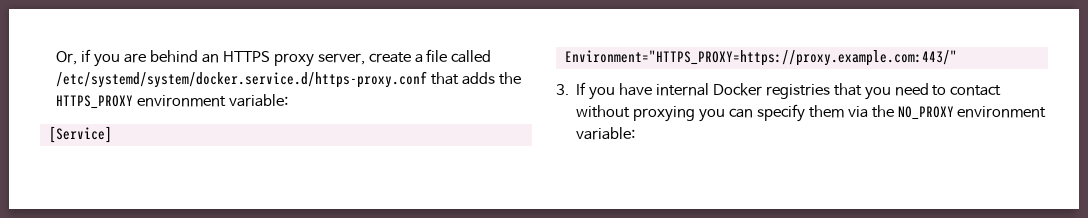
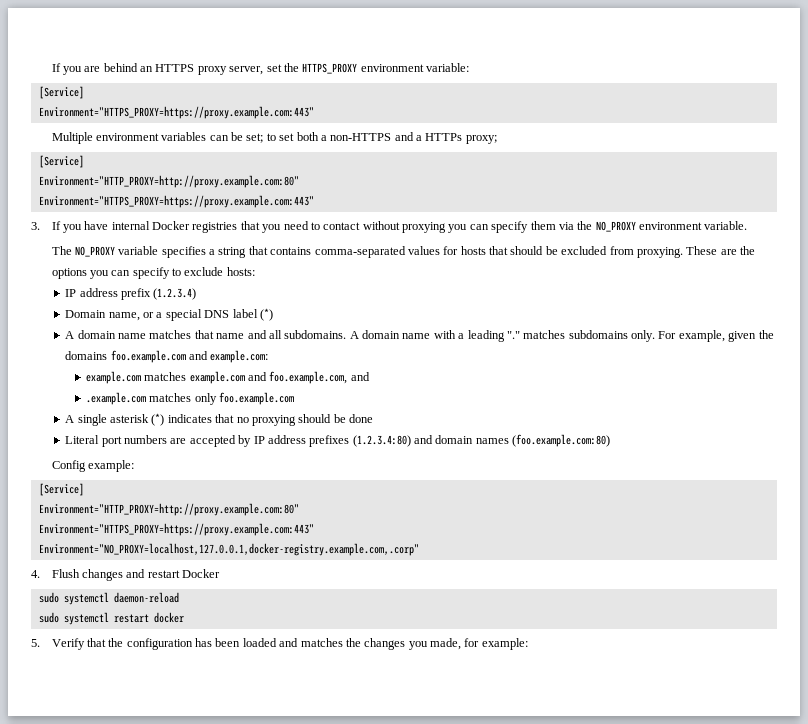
[56,49,92,65] Or, if -> [51,63,61,72] If
[368,49,492,63] [56,71,496,88] create a file called /etc/systemd/system/docker.service.d/https-proxy.conf that adds -> [266,64,282,72] set
[564,50,957,66] Environment="HTTPS_PROXY=https://proxy.example.com:443/" -> [38,106,314,119] [51,132,497,144] [38,155,84,168] [38,175,299,188] [38,195,314,208] Environment="HTTPS_PROXY=https://proxy.example.com:443" // Multiple environment variables can be set; to set both a non-HTTPS and a HTTPs proxy; // [Service] // Environment="HTTP_PROXY=http://proxy.example.com:80" // Environment="HTTPS_PROXY=https://proxy.example.com:443"
[576,127,636,140] variable: -> [704,221,748,230] [51,246,756,258] [51,267,255,279] [65,288,197,300] [65,308,273,321] [65,330,774,342] [65,350,269,363] [85,371,370,384] [85,392,294,405] [65,413,374,426] [65,434,611,447] [51,460,134,472] [38,483,84,496] [38,503,299,516] [38,523,314,536] [38,543,419,556] [31,569,221,581] [38,592,179,605] [38,612,184,625] [31,638,528,650] variable. // The NO_PROXY variable specifies a string that contains comma-separated values for hosts that should be excluded from proxying. These are the options you can specify to exclude hosts: // IP address prefix (1.2.3.4) // Domain name, or a special DNS label (*) // A domain name matches that name and all subdomains. A domain name with a leading "." matches subdomains only. For example, given the domains foo.example.com and example.com: // example.com matches example.com and foo.example.com, and // .example.com matches only foo.example.com // A single asterisk (*) indicates that no proxying should be done // Literal port numbers are accepted by IP address prefixes (1.2.3.4:80) and domain names (foo.example.com:80) // Config example: // [Service] // Environment="HTTP_PROXY=http://proxy.example.com:80" // Environment="HTTPS_PROXY=https://proxy.example.com:443" // Environment="NO_PROXY=localhost,127.0.0.1,docker-registry.example.com,.corp" // 4. Flush changes and restart Docker // sudo systemctl daemon-reload // sudo systemctl restart docker // 5. Verify that the configuration has been loaded and matches the changes you made, for example:

